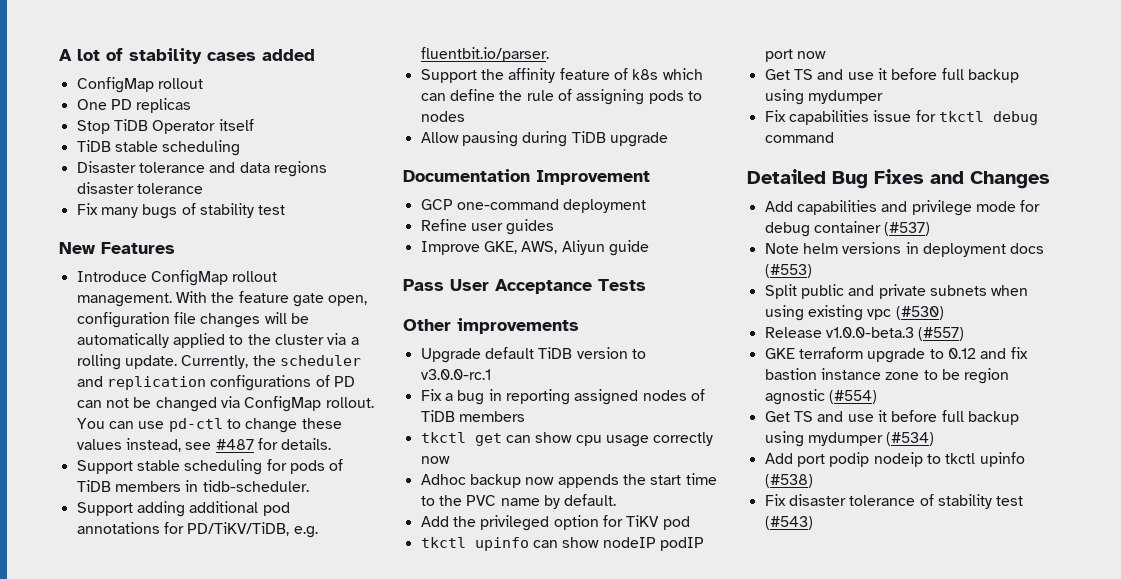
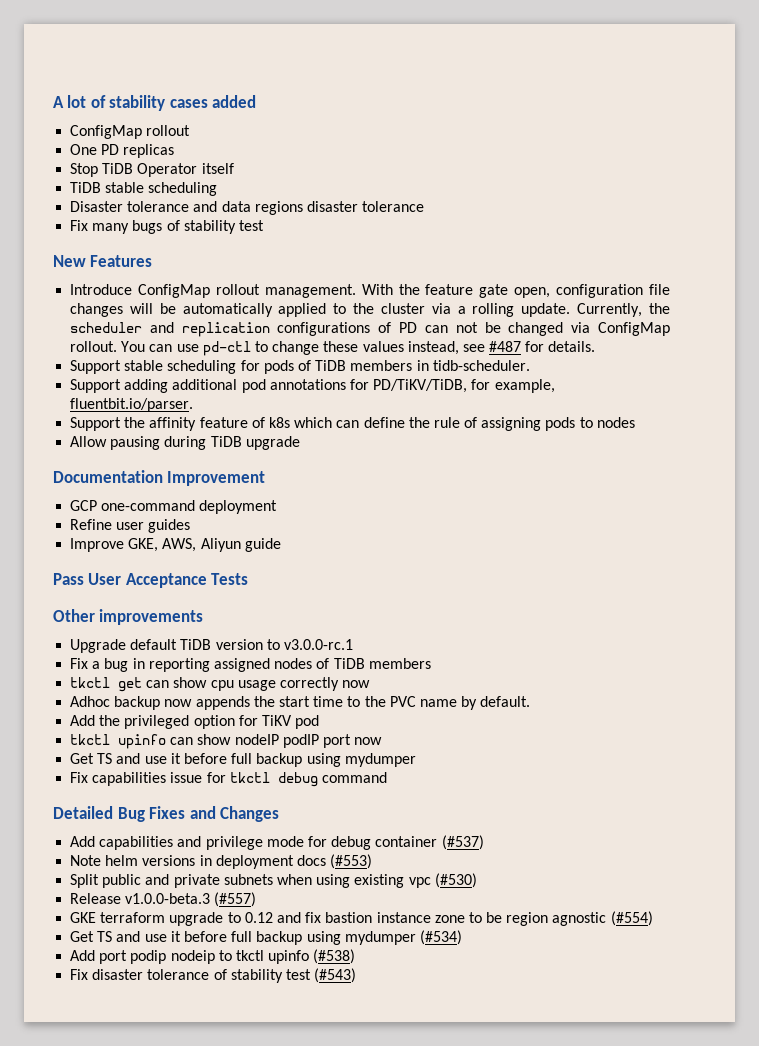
[293,526,318,538] e.g. -> [471,379,555,393] for example,

